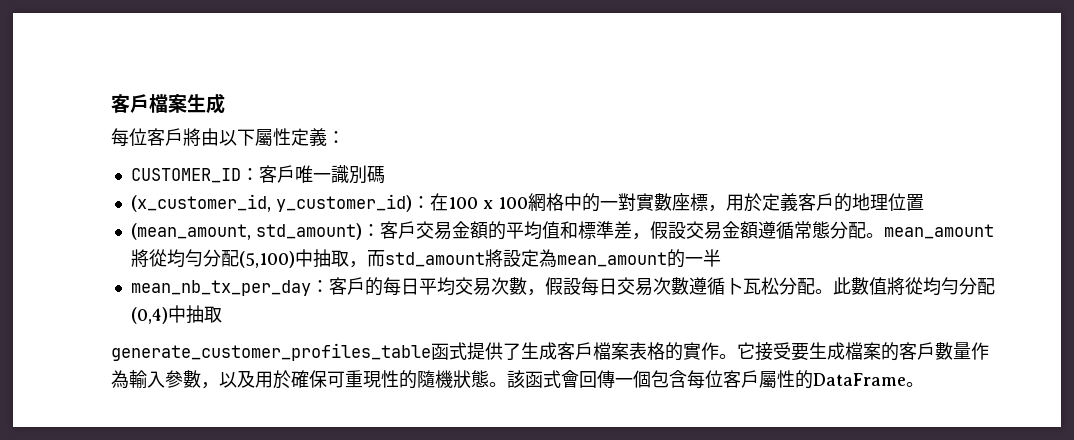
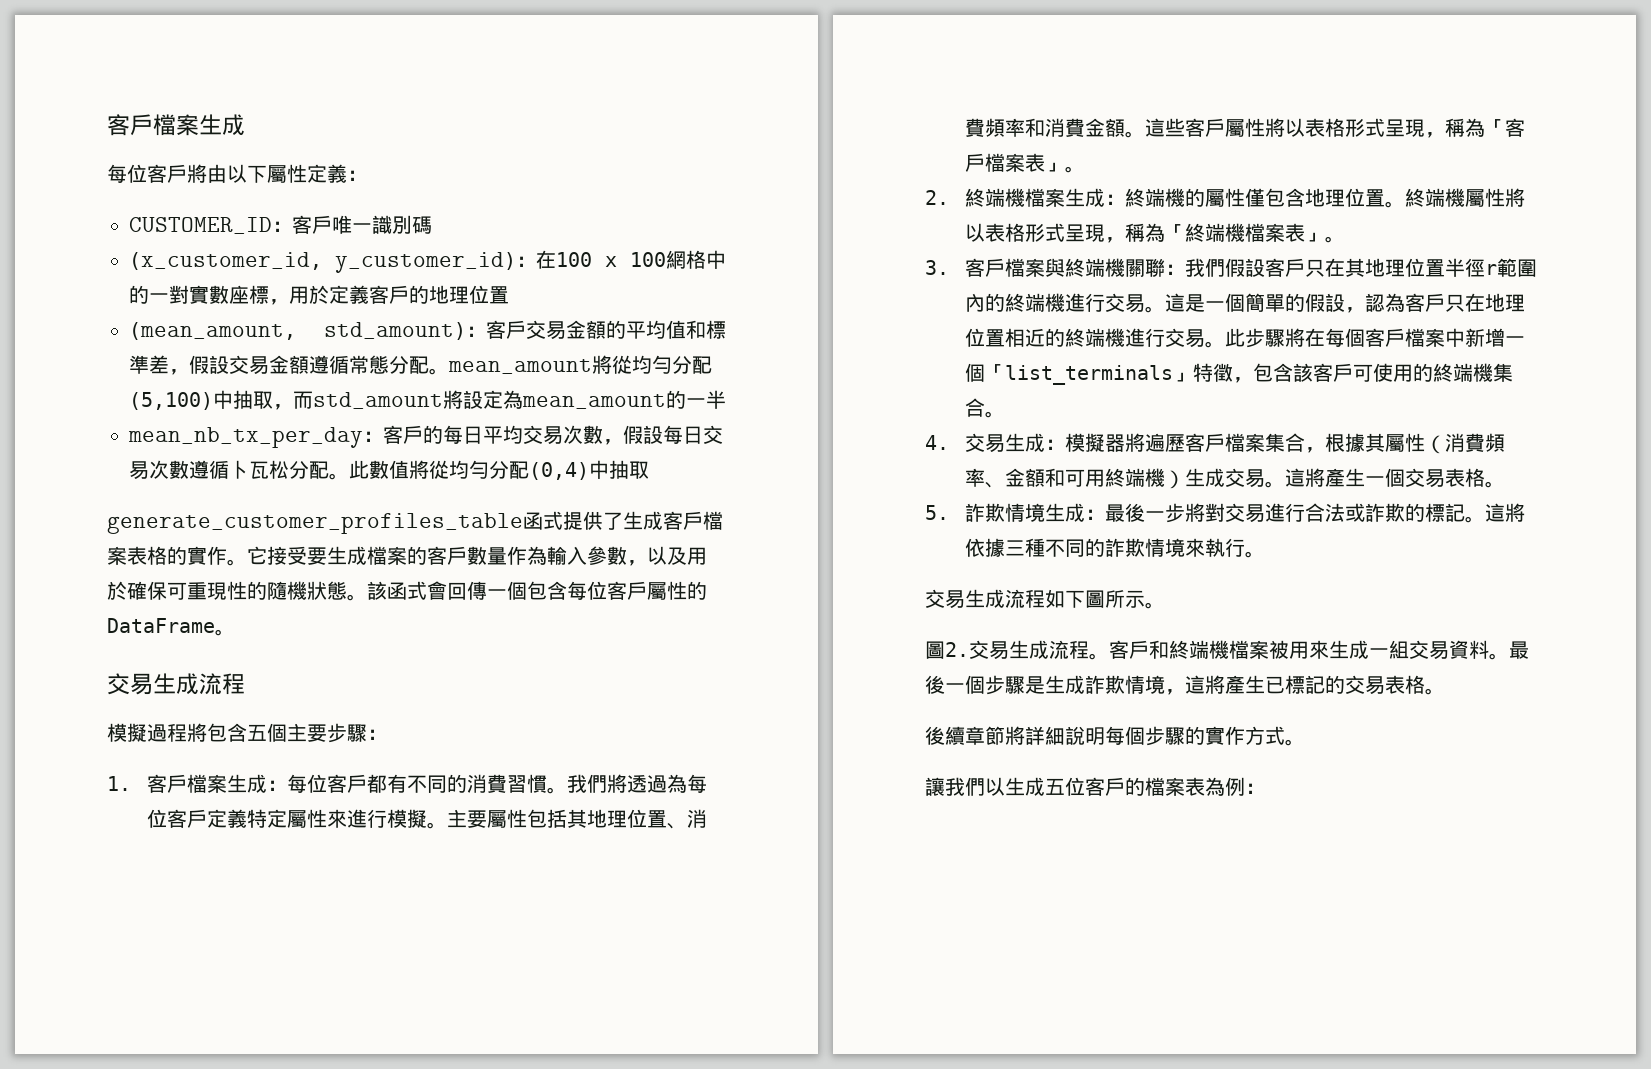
(924, 384) none -> [107,673,245,695] [107,723,387,743] [107,774,707,794] [146,809,707,829] [964,118,1525,138] [964,153,1085,173] [925,188,1525,208] [964,223,1345,243] [925,258,1537,277] [964,293,1525,313] [964,328,1525,348] [964,363,1513,385] [964,398,1005,418] [925,433,1505,454] [964,468,1505,489] [925,503,1525,523] [964,538,1265,558] [925,589,1165,609] [925,640,1529,660] [925,675,1445,695] [925,726,1305,746] [925,777,1265,796] // 交易生成流程 // 模擬過程將包含五個主要步驟： // 1.客戶檔案生成：每位客戶都有不同的消費習慣。我們將透過為每位客戶定義特定屬性來進行模擬。主要屬性包括其地理位置、消費頻率和消費金額。這些客戶屬性將以表格形式呈現，稱為「客戶檔案表」。 // 2.終端機檔案生成：終端機的屬性僅包含地理位置。終端機屬性將以表格形式呈現，稱為「終端機檔案表」。 // 3.客戶檔案與終端機關聯：我們假設客戶只在其地理位置半徑r範圍內的終端機進行交易。這是一個簡單的假設，認為客戶只在地理位置相近的終端機進行交易。此步驟將在每個客戶檔案中新增一個「list_terminals」特徵，包含該客戶可使用的終端機集合。 // 4.交易生成：模擬器將遍歷客戶檔案集合，根據其屬性（消費頻率、金額和可用終端機）生成交易。這將產生一個交易表格。 // 5.詐欺情境生成：最後一步將對交易進行合法或詐欺的標記。這將依據三種不同的詐欺情境來執行。 // 交易生成流程如下圖所示。 // 圖2.交易生成流程。客戶和終端機檔案被用來生成一組交易資料。最後一個步驟是生成詐欺情境，這將產生已標記的交易表格。 // 後續章節將詳細說明每個步驟的實作方式。 // 讓我們以生成五位客戶的檔案表為例：

